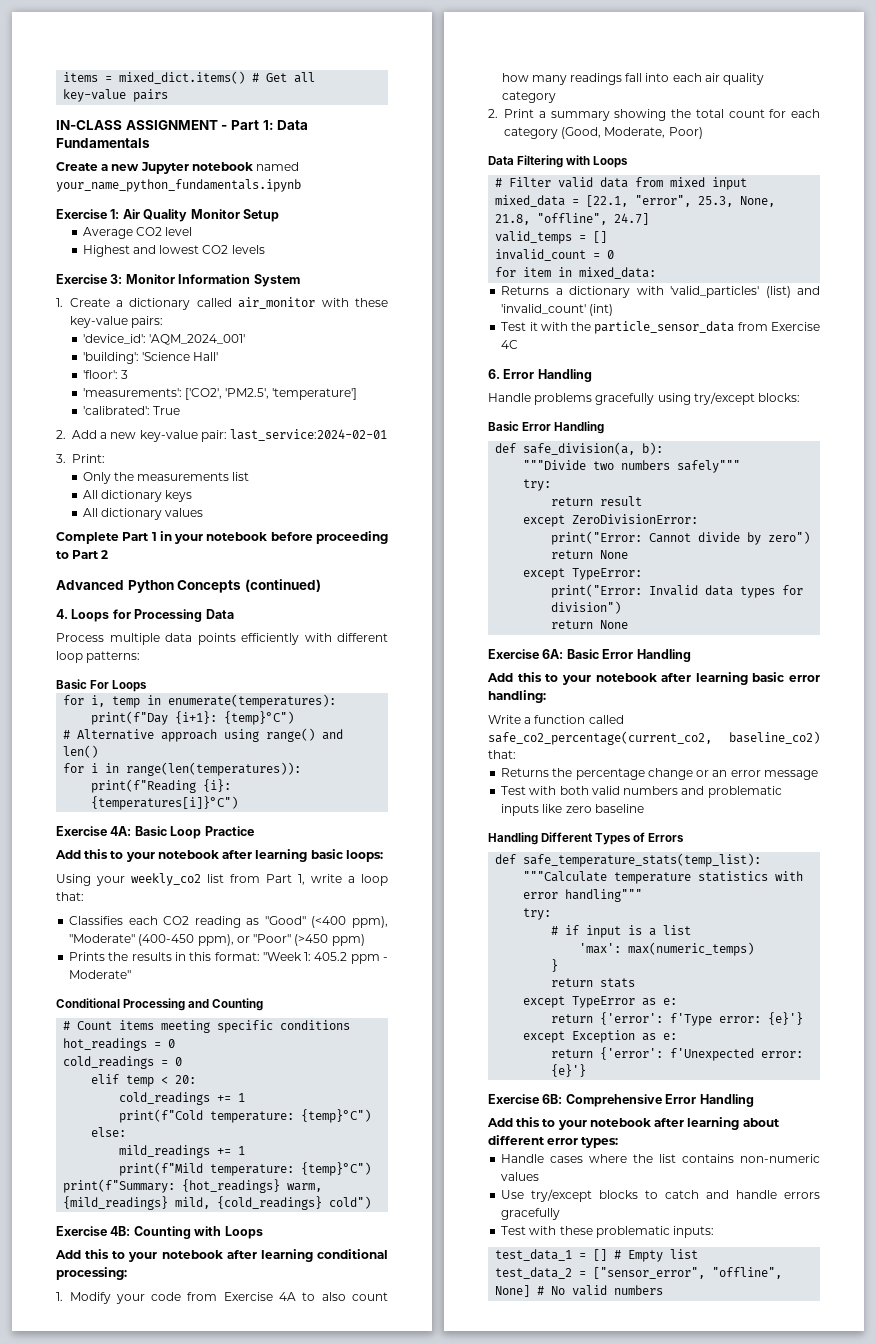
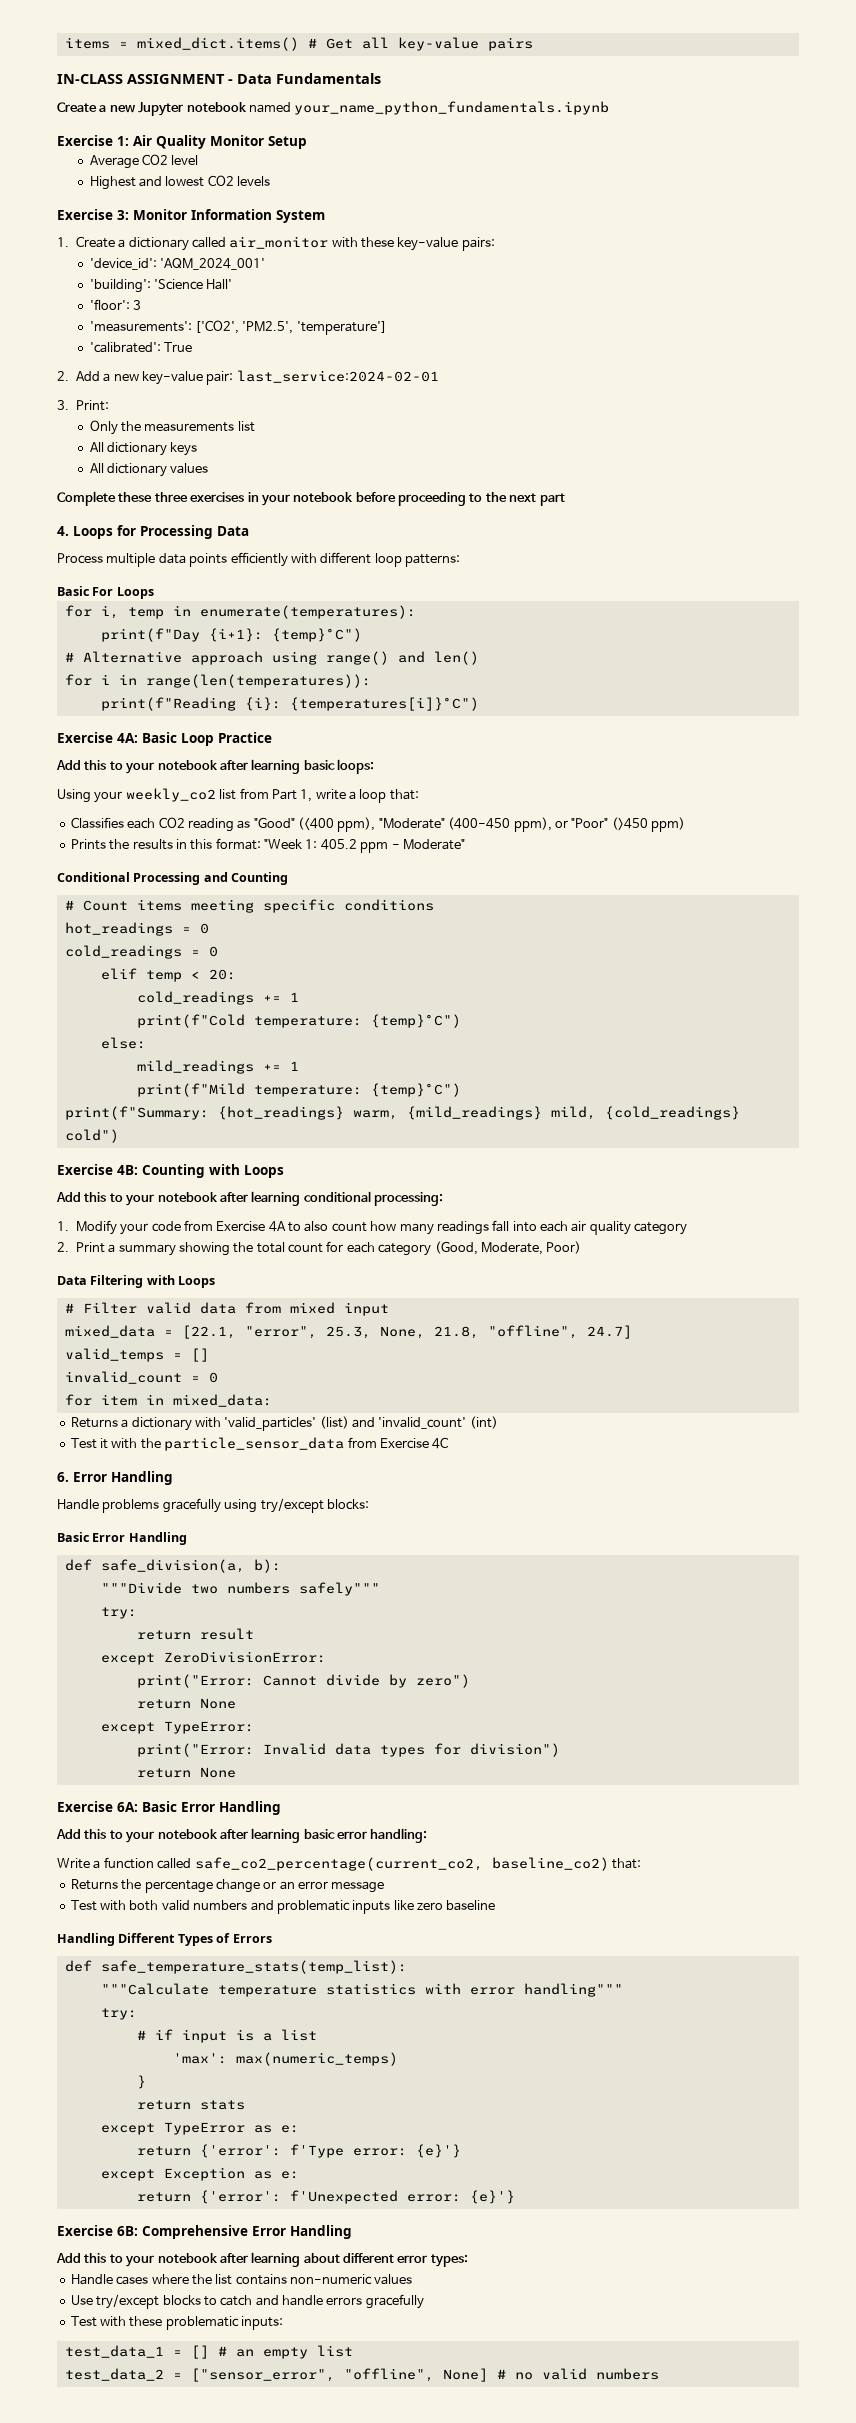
[230,120,274,130] Part 1: -> (233, 81) none
[122,532,157,541] Part 1 -> [118,492,245,502] these three exercises
[72,550,109,559] [56,579,321,593] Part 2 // Advanced Python Concepts (continued) -> [485,492,565,506] the next part
[628,1250,664,1262] Empty -> [235,2347,308,2359] an empty
[551,1286,566,1295] No -> [514,2372,533,2380] no

